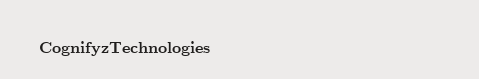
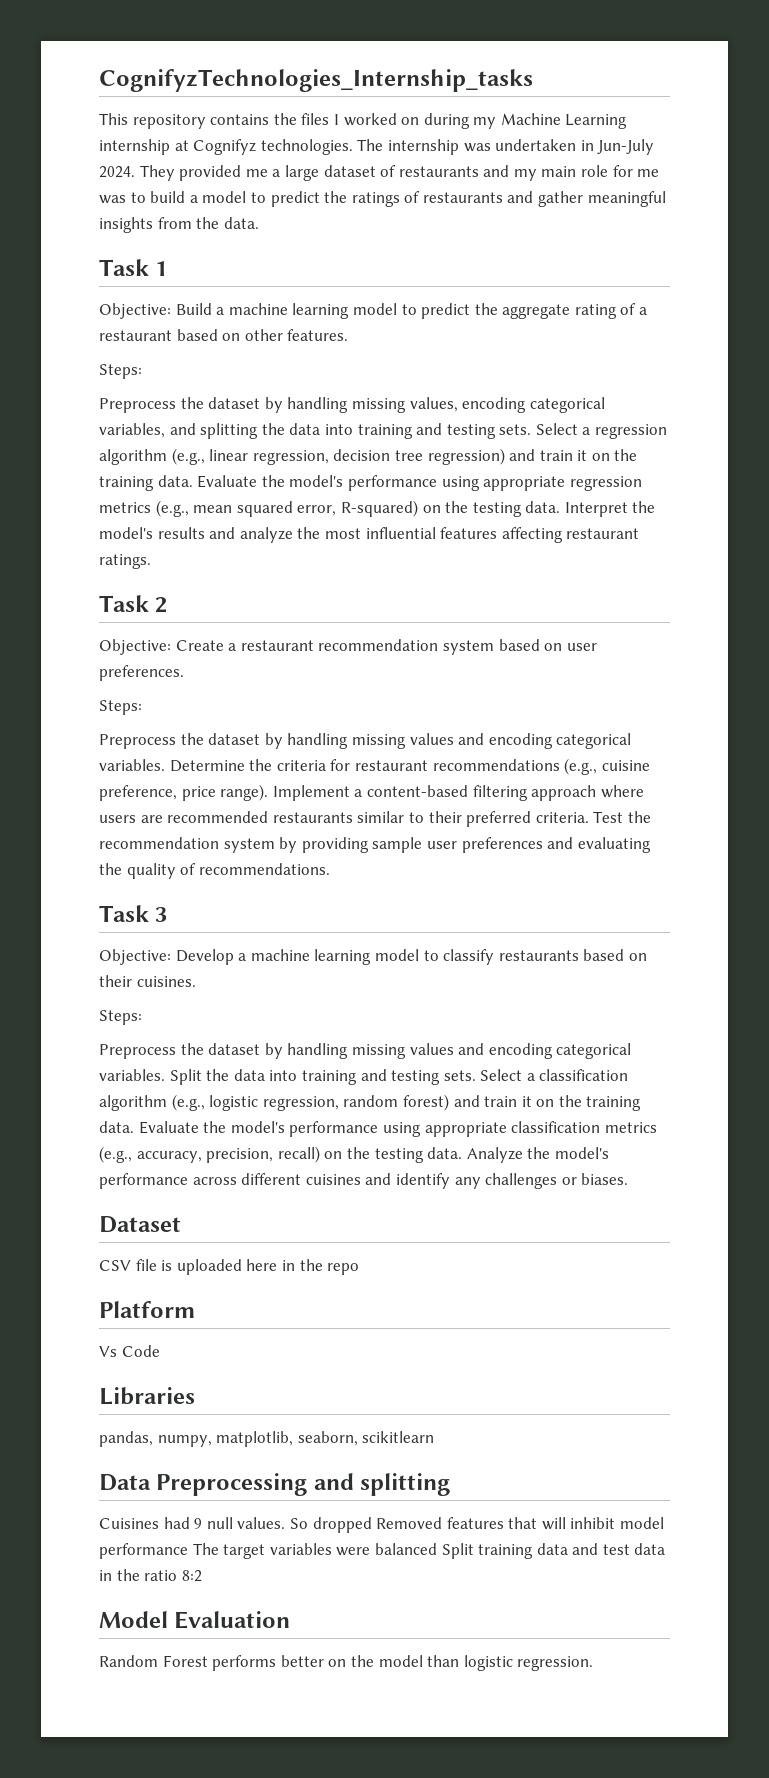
[39,41,210,56] CognifyzTechnologies -> [99,69,533,92] [99,113,628,129] [99,139,655,155] [99,165,660,181] [99,191,666,207] [99,217,259,233] [99,259,168,276] [99,303,648,319] [99,329,349,341] [99,364,142,379] [99,397,605,413] [99,423,668,439] [99,448,638,465] [99,475,642,491] [99,500,656,517] [99,527,640,543] [99,554,151,569] [99,595,168,613] [99,639,597,655] [99,665,184,681] [99,700,142,715] [99,733,632,749] [99,758,650,775] [99,784,644,801] [99,811,651,827] [99,837,651,853] [99,863,330,879] [99,905,168,922] [99,949,647,965] [99,975,196,987] [99,1010,142,1025] [99,1043,632,1059] [99,1069,629,1085] [99,1094,642,1111] [99,1121,657,1137] [99,1146,609,1163] [99,1173,629,1189] [99,1216,181,1233] [99,1259,360,1275] [99,1301,195,1318] [99,1345,160,1357] [99,1387,195,1405] [99,1431,435,1447] [99,1473,451,1496] [99,1517,665,1533] [99,1543,666,1559] [99,1569,202,1582] [99,1611,291,1629] [99,1655,594,1671] CognifyzTechnologies_Internship_tasks // This repository contains the files I worked on during my Machine Learning internship at Cognifyz technologies. The internship was undertaken in Jun-July 2024. They provided me a large dataset of restaurants and my main role for me was to build a model to predict the ratings of restaurants and gather meaningful insights from the data. // Task 1 // Objective: Build a machine learning model to predict the aggregate rating of a restaurant based on other features. // Steps: // Preprocess the dataset by handling missing values, encoding categorical variables, and splitting the data into training and testing sets. Select a regression algorithm (e.g., linear regression, decision tree regression) and train it on the training data. Evaluate the model's performance using appropriate regression metrics (e.g., mean squared error, R-squared) on the testing data. Interpret the model's results and analyze the most influential features affecting restaurant ratings. // Task 2 // Objective: Create a restaurant recommendation system based on user preferences. // Steps: // Preprocess the dataset by handling missing values and encoding categorical variables. Determine the criteria for restaurant recommendations (e.g., cuisine preference, price range). Implement a content-based filtering approach where users are recommended restaurants similar to their preferred criteria. Test the recommendation system by providing sample user preferences and evaluating the quality of recommendations. // Task 3 // Objective: Develop a machine learning model to classify restaurants based on their cuisines. // Steps: // Preprocess the dataset by handling missing values and encoding categorical variables. Split the data into training and testing sets. Select a classification algorithm (e.g., logistic regression, random forest) and train it on the training data. Evaluate the model's performance using appropriate classification metrics (e.g., accuracy, precision, recall) on the testing data. Analyze the model's performance across different cuisines and identify any challenges or biases. // Dataset // CSV file is uploaded here in the repo // Platform // Vs Code // Libraries // pandas, numpy, matplotlib, seaborn, scikitlearn // Data Preprocessing and splitting // Cuisines had 9 null values. So dropped Removed features that will inhibit model performance The target variables were balanced Split training data and test data in the ratio 8:2 // Model Evaluation // Random Forest performs better on the model than logistic regression.

